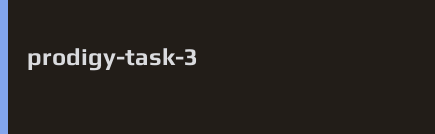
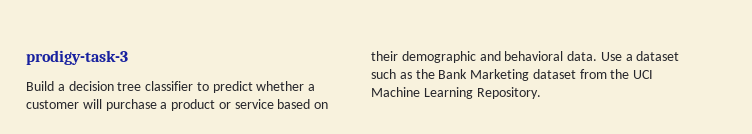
(198, 59) none -> [26,81,316,93] [26,99,329,111] [371,51,680,63] [371,69,654,81] [371,87,541,99] // Build a decision tree classifier to predict whether a customer will purchase a product or service based on their demographic and behavioral data. Use a dataset such as the Bank Marketing dataset from the UCI Machine Learning Repository.

